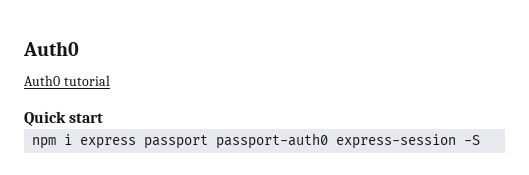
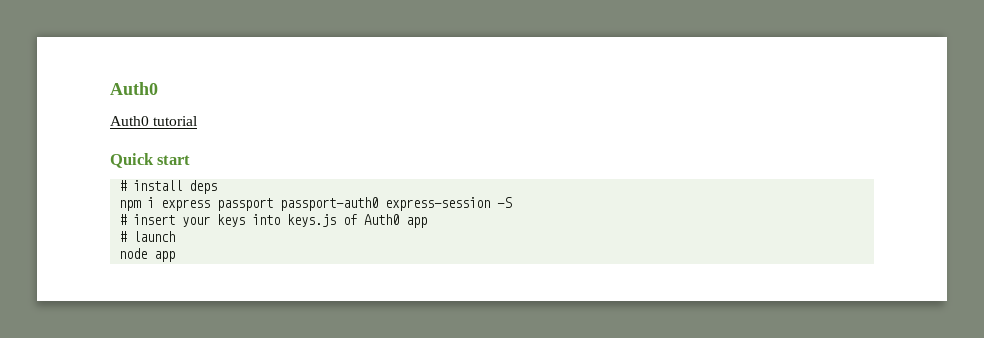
(104, 118) none -> [119,180,218,194] // # install deps
(481, 140) none -> [119,214,428,228] [119,231,176,242] [119,248,176,262] // # insert your keys into keys.js of Auth0 app // # launch // node app

